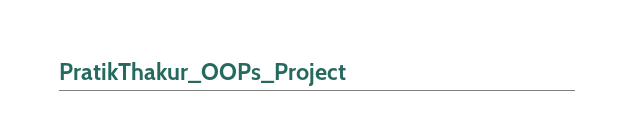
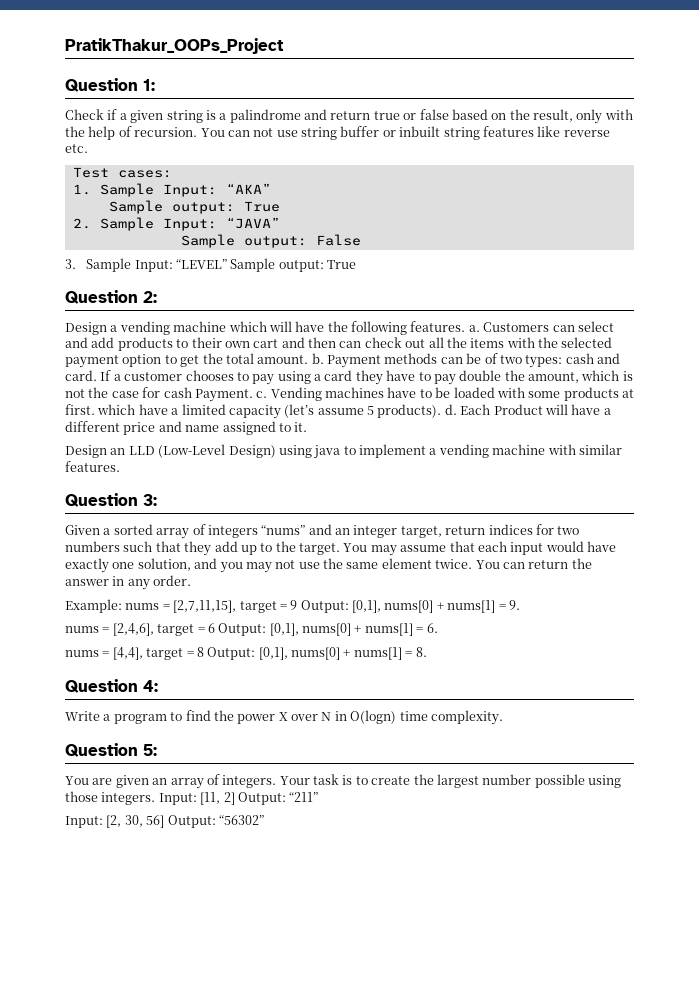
(346, 74) none -> [65,78,155,92] [65,109,633,124] [65,126,610,140] [65,144,88,153] [72,167,172,178] [72,183,271,197] [108,200,280,214] [72,217,280,231] [180,234,361,248] [65,258,357,272] [65,290,157,304] [65,321,614,335] [65,337,613,351] [65,353,620,368] [65,370,633,385] [65,387,634,402] [65,404,611,419] [65,421,308,435] [65,444,622,459] [65,461,120,472] [65,493,157,507] [65,524,580,539] [65,541,616,556] [65,558,592,573] [65,575,192,590] [65,599,520,613] [65,623,438,636] [65,647,427,660] [65,679,158,693] [65,710,503,725] [65,743,157,757] [65,774,621,789] [65,791,319,805] [65,815,264,828] // Question 1: // Check if a given string is a palindrome and return true or false based on the result, only with the help of recursion. You can not use string buffer or inbuilt string features like reverse etc. // Test cases: // 1. Sample Input: “AKA” // Sample output: True // 2. Sample Input: “JAVA” // Sample output: False // 3. Sample Input: “LEVEL” Sample output: True // Question 2: // Design a vending machine which will have the following features. a. Customers can select and add products to their own cart and then can check out all the items with the selected payment option to get the total amount. b. Payment methods can be of two types: cash and card. If a customer chooses to pay using a card they have to pay double the amount, which is not the case for cash Payment. c. Vending machines have to be loaded with some products at first. which have a limited capacity (let’s assume 5 products). d. Each Product will have a different price and name assigned to it. // Design an LLD (Low-Level Design) using java to implement a vending machine with similar features. // Question 3: // Given a sorted array of integers “nums” and an integer target, return indices for two numbers such that they add up to the target. You may assume that each input would have exactly one solution, and you may not use the same element twice. You can return the answer in any order. // Example: nums = [2,7,11,15], target = 9 Output: [0,1], nums[0] + nums[1] = 9. // nums = [2,4,6], target = 6 Output: [0,1], nums[0] + nums[1] = 6. // nums = [4,4], target = 8 Output: [0,1], nums[0] + nums[1] = 8. // Question 4: // Write a program to find the power X over N in O(logn) time complexity. // Question 5: // You are given an array of integers. Your task is to create the largest number possible using those integers. Input: [11, 2] Output: “211” // Input: [2, 30, 56] Output: “56302”

